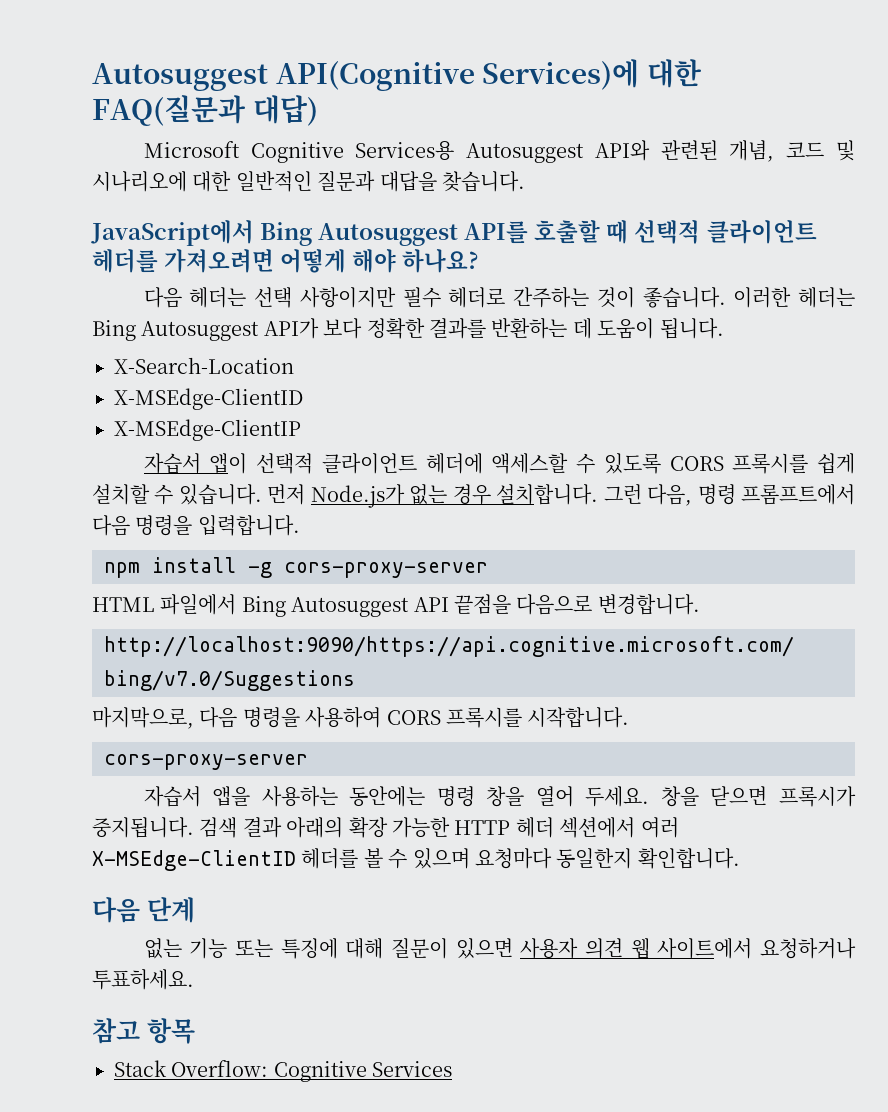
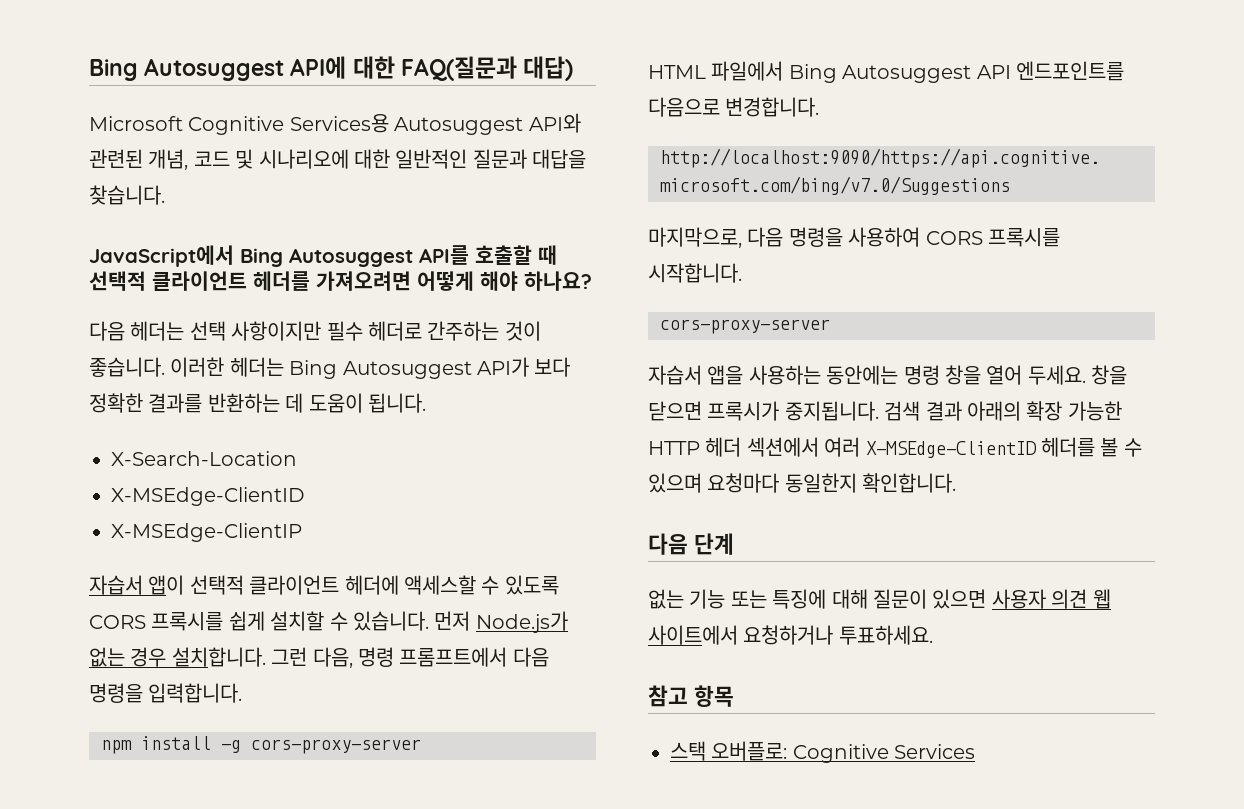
[92,59,640,91] Autosuggest API(Cognitive Services)에 -> [89,56,347,81] Bing Autosuggest API에
[454,594,511,614] 끝점을 -> [1016,61,1124,81] 엔드포인트를
[114,1060,269,1077] Stack Overflow: -> [670,741,788,761] 스택 오버플로:

